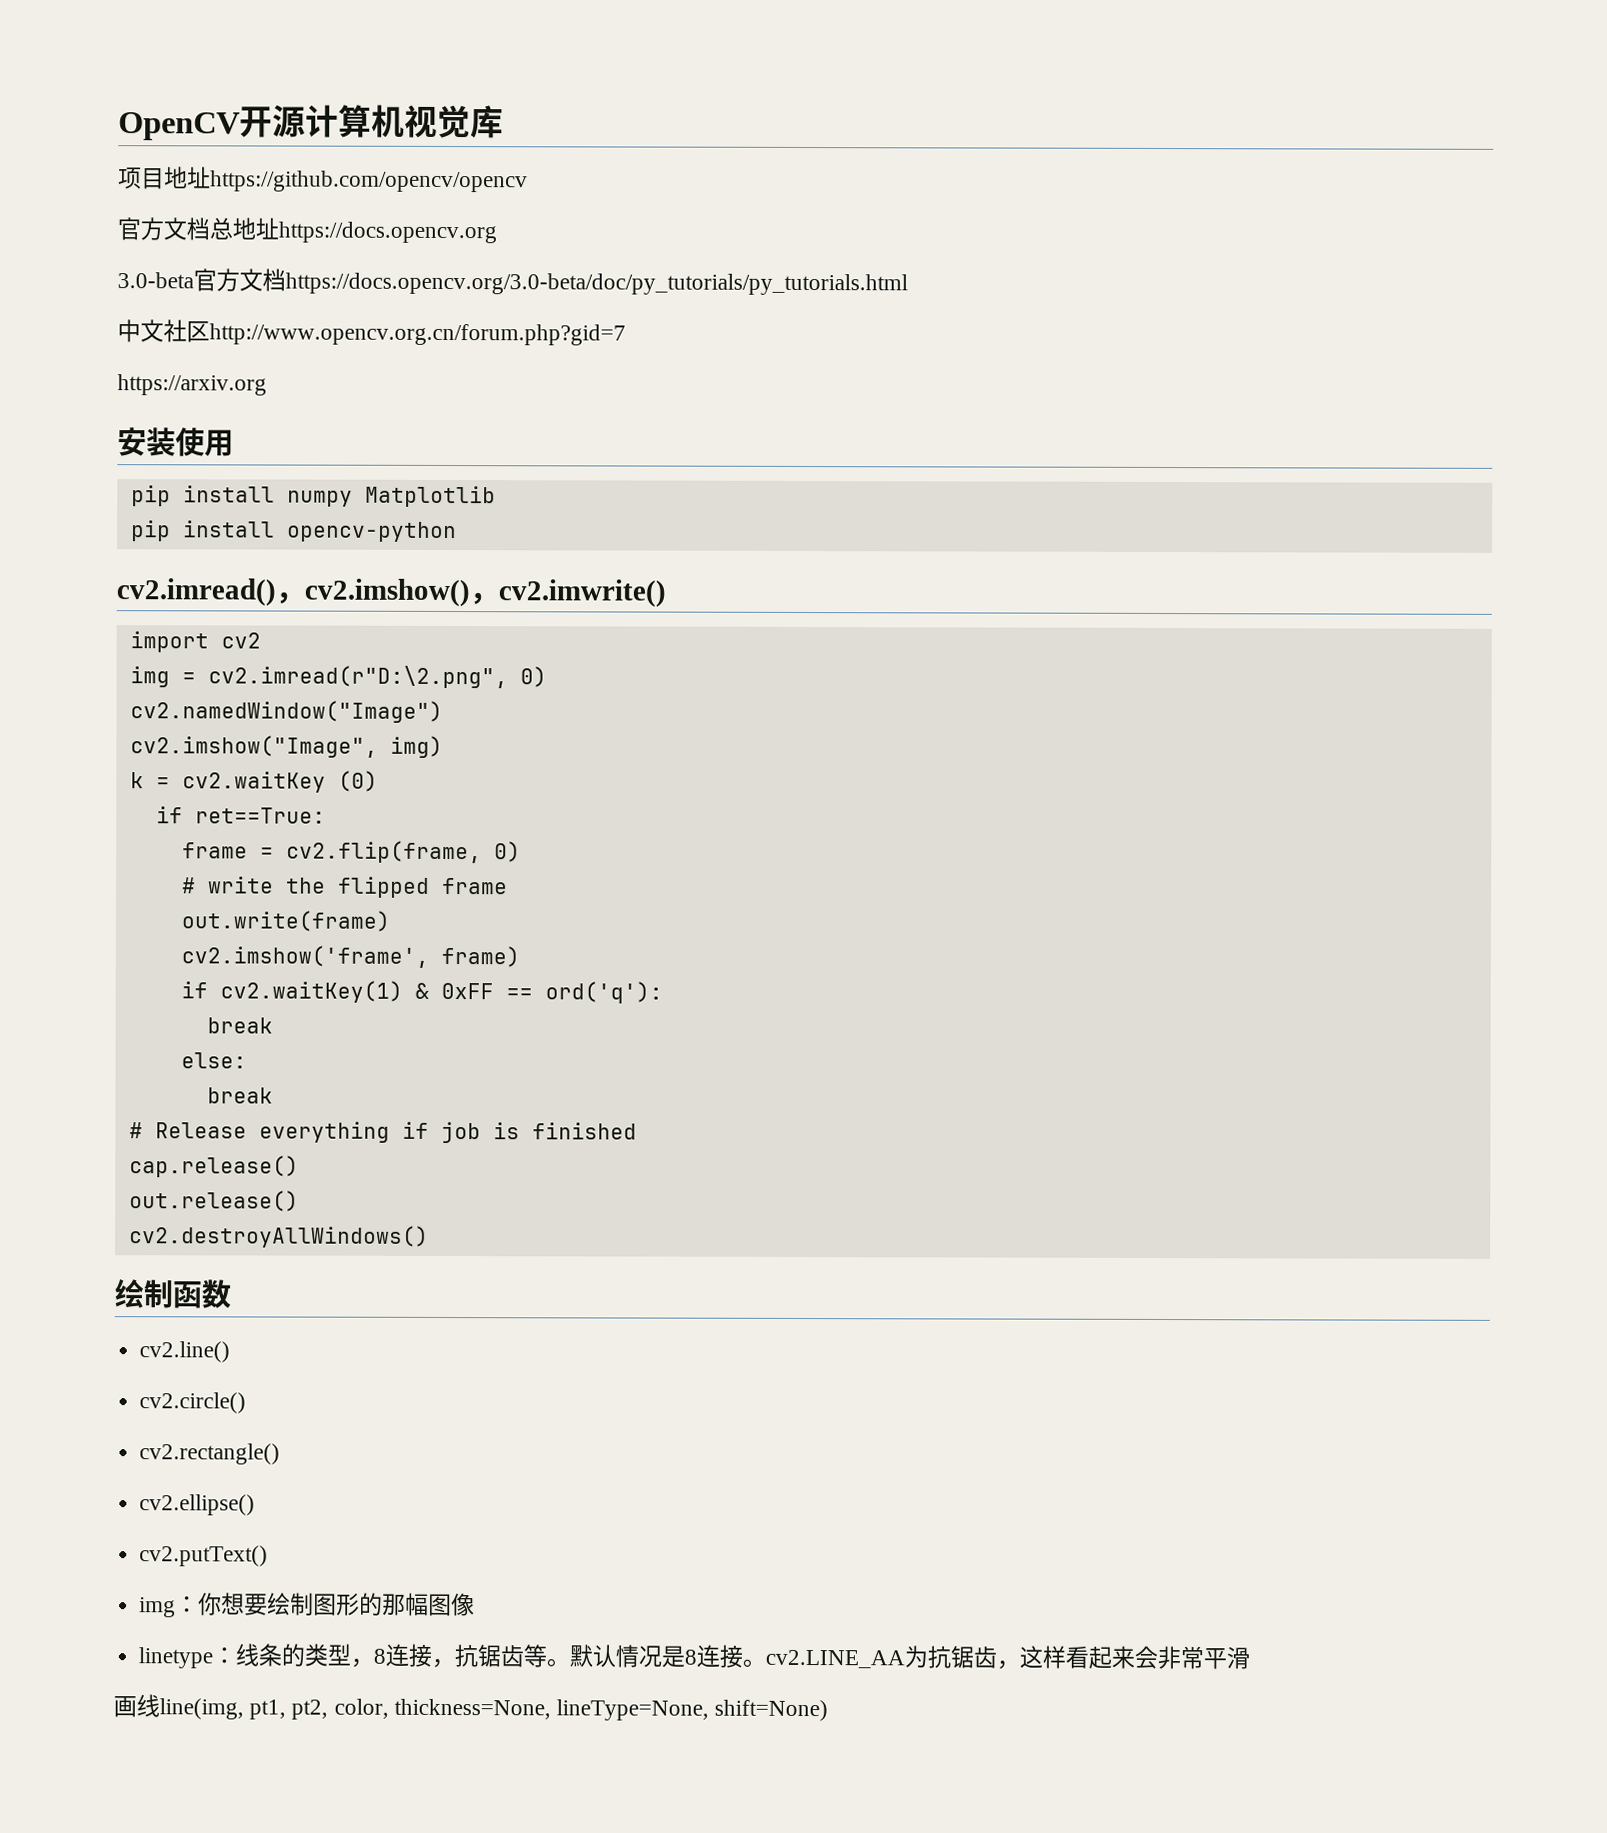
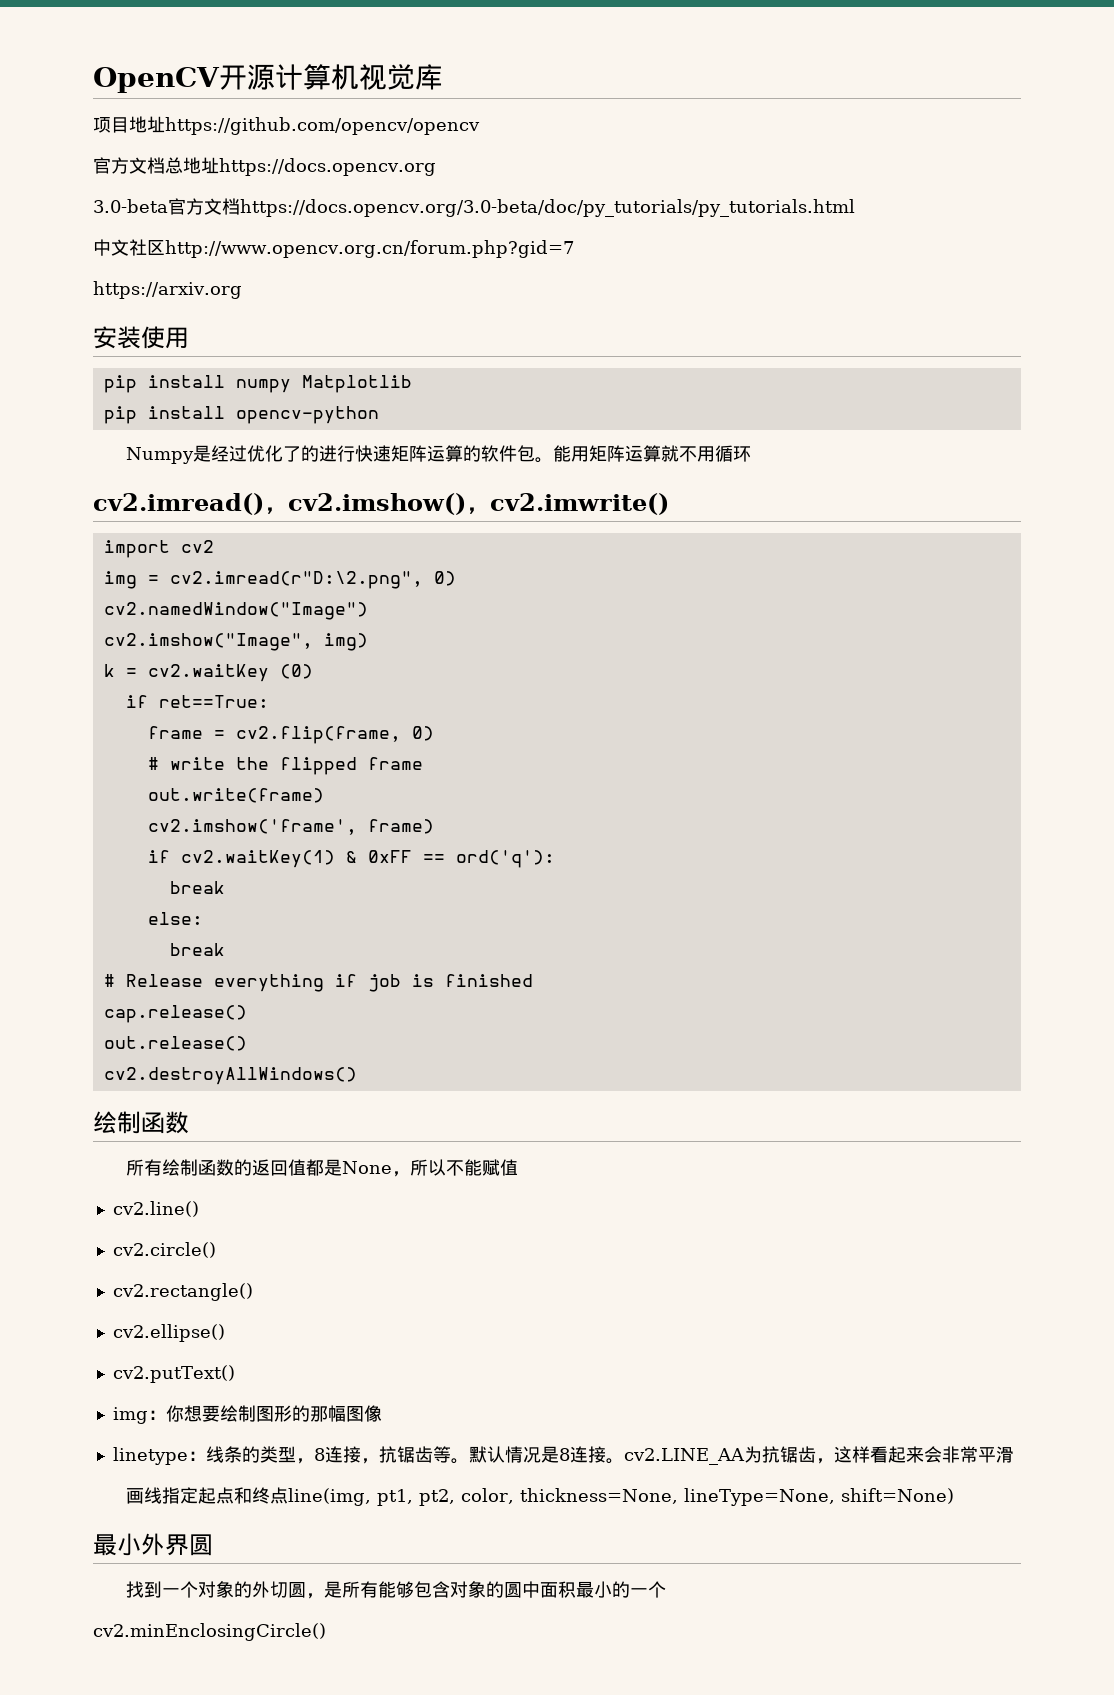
(457, 532) none -> [125,445,751,464] // Numpy是经过优化了的进行快速矩阵运算的软件包。能用矩阵运算就不用循环
(231, 1294) none -> [125,1159,518,1177] // 所有绘制函数的返回值都是None，所以不能赋值
(160, 1706) none -> [161,1487,288,1504] 指定起点和终点
(829, 1710) none -> [93,1533,213,1556] [125,1581,666,1599] [93,1623,326,1641] // 最小外界圆 // 找到一个对象的外切圆，是所有能够包含对象的圆中面积最小的一个 // cv2.minEnclosingCircle()

